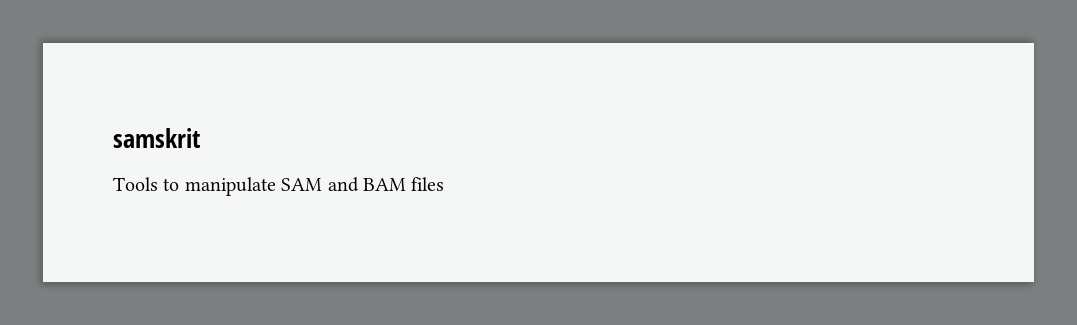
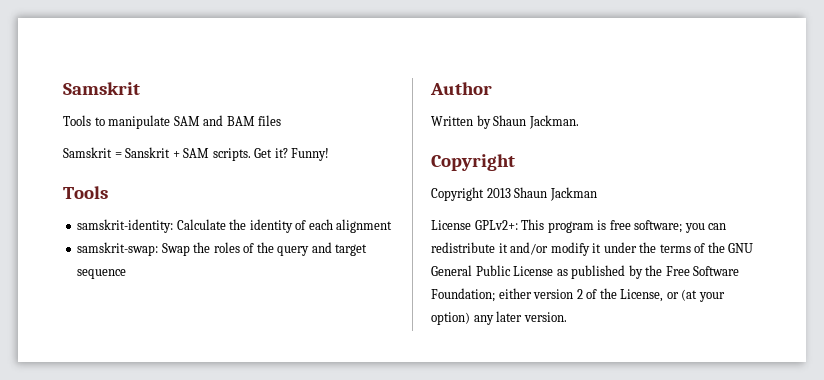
[113,128,200,148] samskrit -> [63,82,140,95] Samskrit
(445, 184) none -> [63,147,330,161] [63,186,108,199] [77,219,393,233] [77,242,368,256] [77,269,127,279] [430,82,492,95] [431,115,579,129] [431,154,515,171] [431,187,597,201] [431,219,727,233] [431,242,754,256] [431,265,740,279] [431,288,725,302] [431,311,567,325] // Samskrit = Sanskrit + SAM scripts. Get it? Funny! // Tools // samskrit-identity: Calculate the identity of each alignment // samskrit-swap: Swap the roles of the query and target sequence // Author // Written by Shaun Jackman. // Copyright // Copyright 2013 Shaun Jackman // License GPLv2+: This program is free software; you can redistribute it and/or modify it under the terms of the GNU General Public License as published by the Free Software Foundation; either version 2 of the License, or (at your option) any later version.

